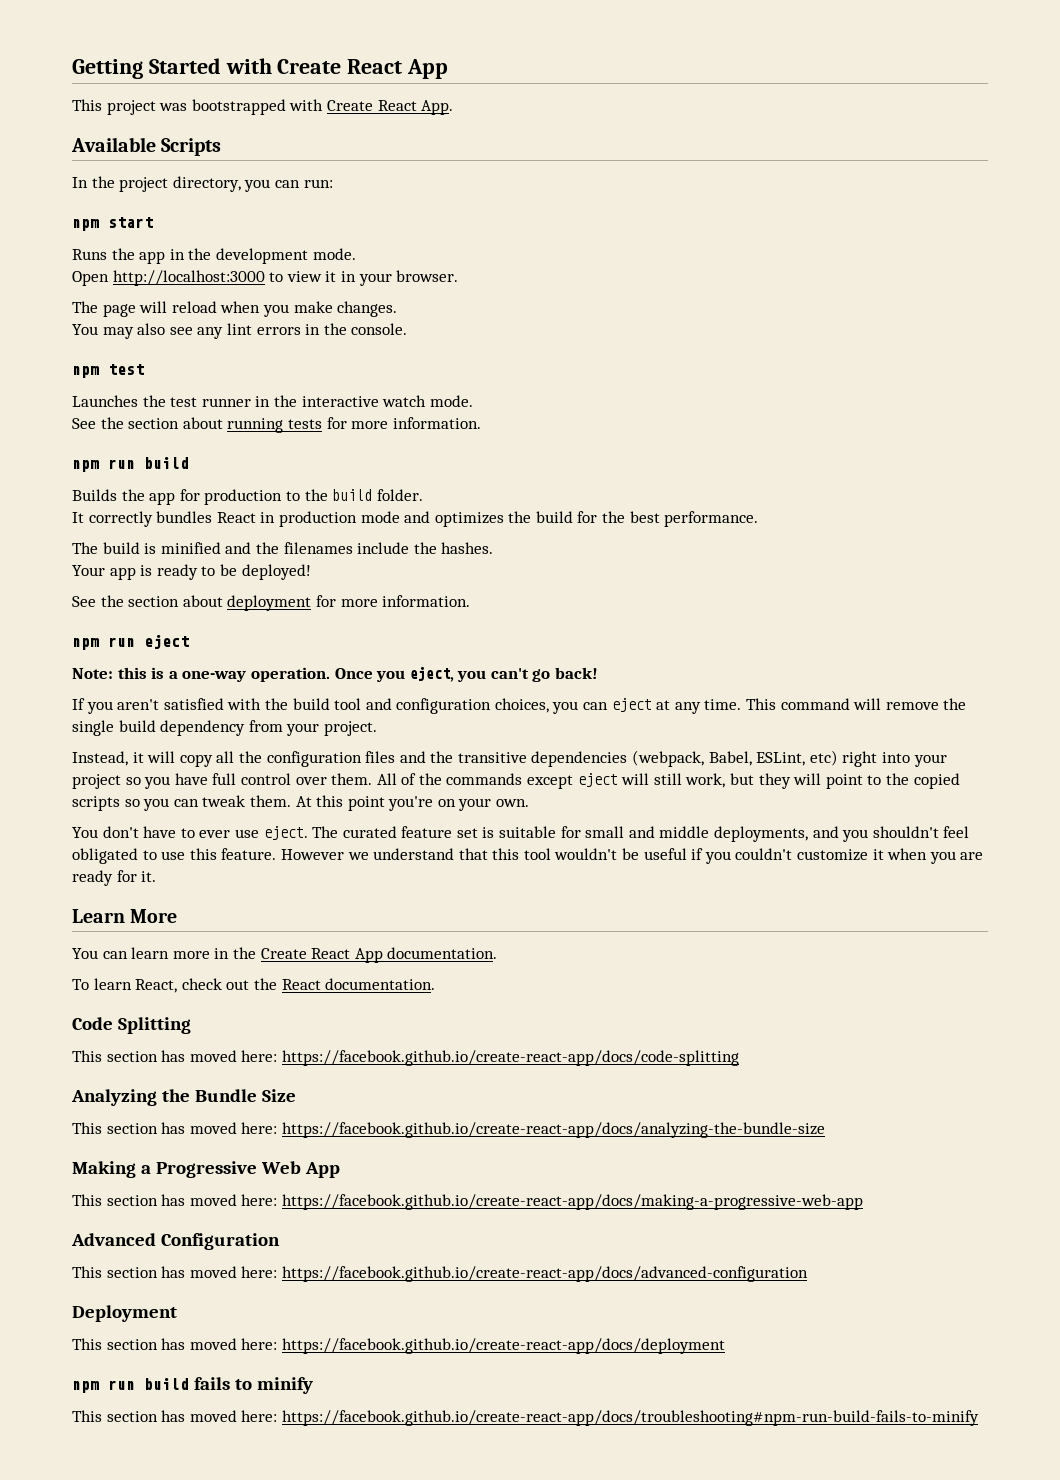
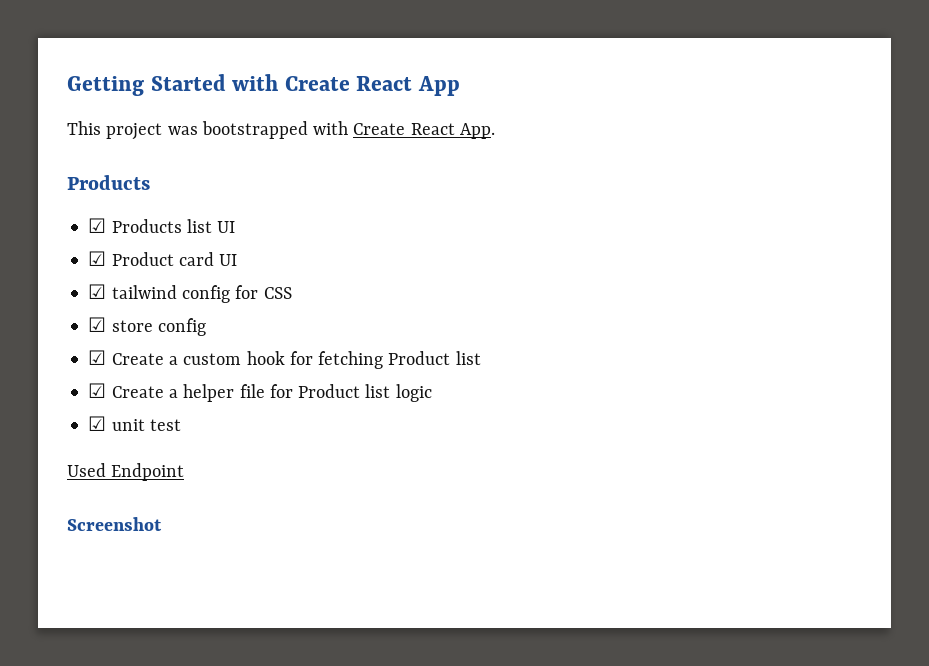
[71,137,222,156] [72,176,333,192] [72,217,153,231] [72,248,356,264] [72,270,459,286] [72,301,398,317] [72,323,408,339] [72,364,144,378] [72,395,473,407] [72,417,481,433] [72,457,189,472] [72,489,423,505] [72,511,759,527] [72,542,494,554] [72,564,311,580] [72,595,471,611] [72,634,189,650] [72,666,599,682] [72,698,967,714] [72,720,377,736] [72,750,947,767] [72,773,960,789] [72,795,530,811] [72,826,970,842] [72,848,984,864] [72,870,157,886] [72,909,178,923] [72,947,498,963] [72,978,436,993] [72,1017,191,1034] [72,1050,739,1066] [71,1089,296,1106] [72,1122,825,1138] [72,1161,340,1178] [72,1194,863,1210] [71,1233,280,1250] [72,1266,808,1282] [72,1305,177,1322] [72,1338,725,1354] [72,1377,313,1394] [72,1410,979,1426] Available Scripts // In the project directory, you can run: // npm start // Runs the app in the development mode. // Open http://localhost:3000 to view it in your browser. // The page will reload when you make changes. // You may also see any lint errors in the console. // npm test // Launches the test runner in the interactive watch mode. // See the section about running tests for more information. // npm run build // Builds the app for production to the build folder. // It correctly bundles React in production mode and optimizes the build for the best performance. // The build is minified and the filenames include the hashes. // Your app is ready to be deployed! // See the section about deployment for more information. // npm run eject // Note: this is a one-way operation. Once you eject, you can't go back! // If you aren't satisfied with the build tool and configuration choices, you can eject at any time. This command will remove the single build dependency from your project. // Instead, it will copy all the configuration files and the transitive dependencies (webpack, Babel, ESLint, etc) right into your project so you have full control over them. All of the commands except eject will still work, but they will point to the copied scripts so you can tweak them. At this point you're on your own. // You don't have to ever use eject. The curated feature set is suitable for small and middle deployments, and you shouldn't feel obligated to use this feature. However we understand that this tool wouldn't be useful if you couldn't customize it when you are ready for it. // Learn More // You can learn more in the Create React App documentation. // To learn React, check out the React documentation. // Code Splitting // This section has moved here: https://facebook.github.io/create-react-app/docs/code-splitting // Analyzing the Bundle Size // This section has moved here: https://facebook.github.io/create-react-app/docs/analyzing-the-bundle-size // Making a Progressive Web App // This section has moved here: https://facebook.github.io/create-react-app/docs/making-a-progressive-web-app // Advanced Configuration // This section has moved here: https://facebook.github.io/create-react-app/docs/advanced-configuration // Deployment // This section has moved here: https://facebook.github.io/create-react-app/docs/deployment // npm run build fails to minify // This section has moved here: https://facebook.github.io/create-react-app/docs/troubleshooting#npm-run-build-fails-to-minify -> [67,175,150,190] [88,218,236,233] [88,251,238,266] [88,284,292,303] [88,317,206,336] [88,350,481,369] [88,383,432,402] [88,416,181,431] [67,463,185,481] [67,517,162,531] Products // ☑ Products list UI // ☑ Product card UI // ☑ tailwind config for CSS // ☑ store config // ☑ Create a custom hook for fetching Product list // ☑ Create a helper file for Product list logic // ☑ unit test // Used Endpoint // Screenshot

